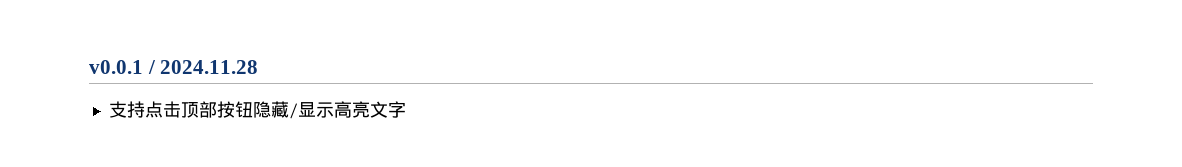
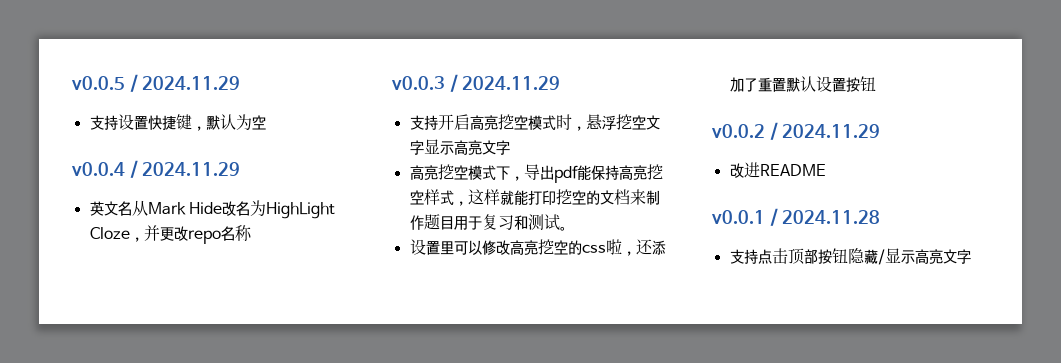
(89, 67) none -> [71,74,241,92] [89,114,266,131] [71,160,241,178] [89,200,335,219] [89,225,252,244] [391,74,561,92] [409,114,660,131] [409,139,510,155] [409,164,663,183] [409,189,660,206] [409,214,567,231] [409,239,666,256] [729,76,876,92] [711,122,881,140] [729,162,826,178] v0.0.5 / 2024.11.29 // 支持设置快捷键，默认为空 // v0.0.4 / 2024.11.29 // 英文名从Mark Hide改名为HighLight Cloze，并更改repo名称 // v0.0.3 / 2024.11.29 // 支持开启高亮挖空模式时，悬浮挖空文字显示高亮文字 // 高亮挖空模式下，导出pdf能保持高亮挖空样式，这样就能打印挖空的文档来制作题目用于复习和测试。 // 设置里可以修改高亮挖空的css啦，还添加了重置默认设置按钮 // v0.0.2 / 2024.11.29 // 改进README //

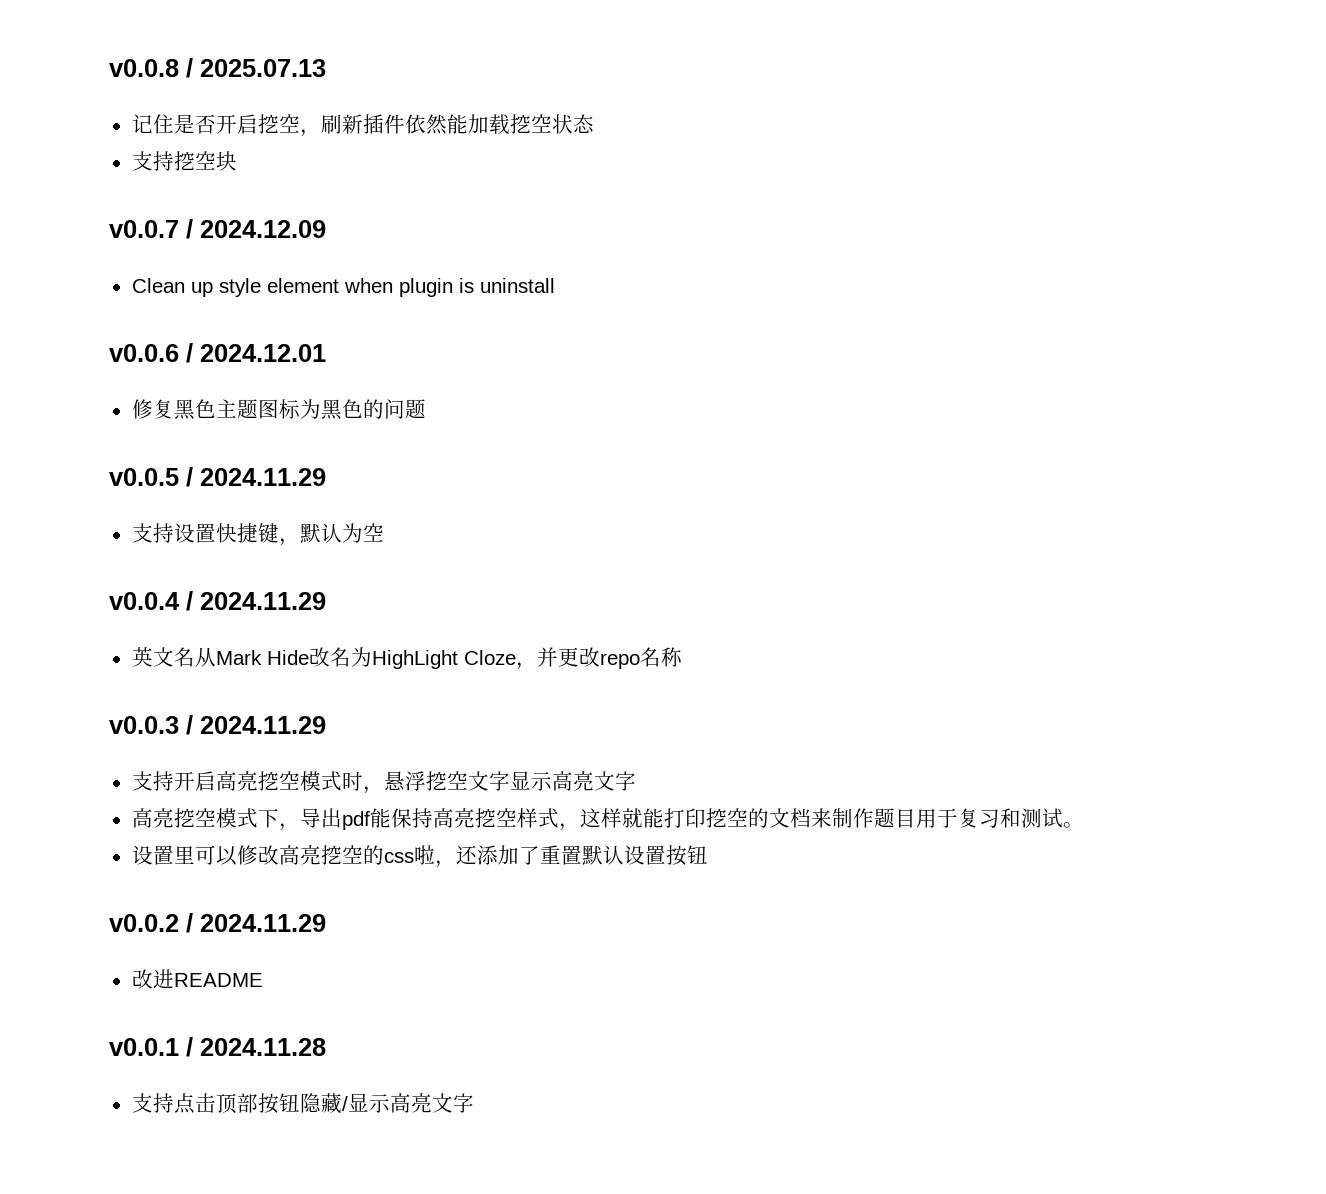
(71, 83) none -> [109,58,326,78] [131,114,594,137] [131,151,237,171] [109,219,326,239] [131,278,555,297] [109,343,326,363] [131,399,426,420] v0.0.8 / 2025.07.13 // 记住是否开启挖空，刷新插件依然能加载挖空状态 // 支持挖空块 // v0.0.7 / 2024.12.09 // Clean up style element when plugin is uninstall // v0.0.6 / 2024.12.01 // 修复黑色主题图标为黑色的问题 //

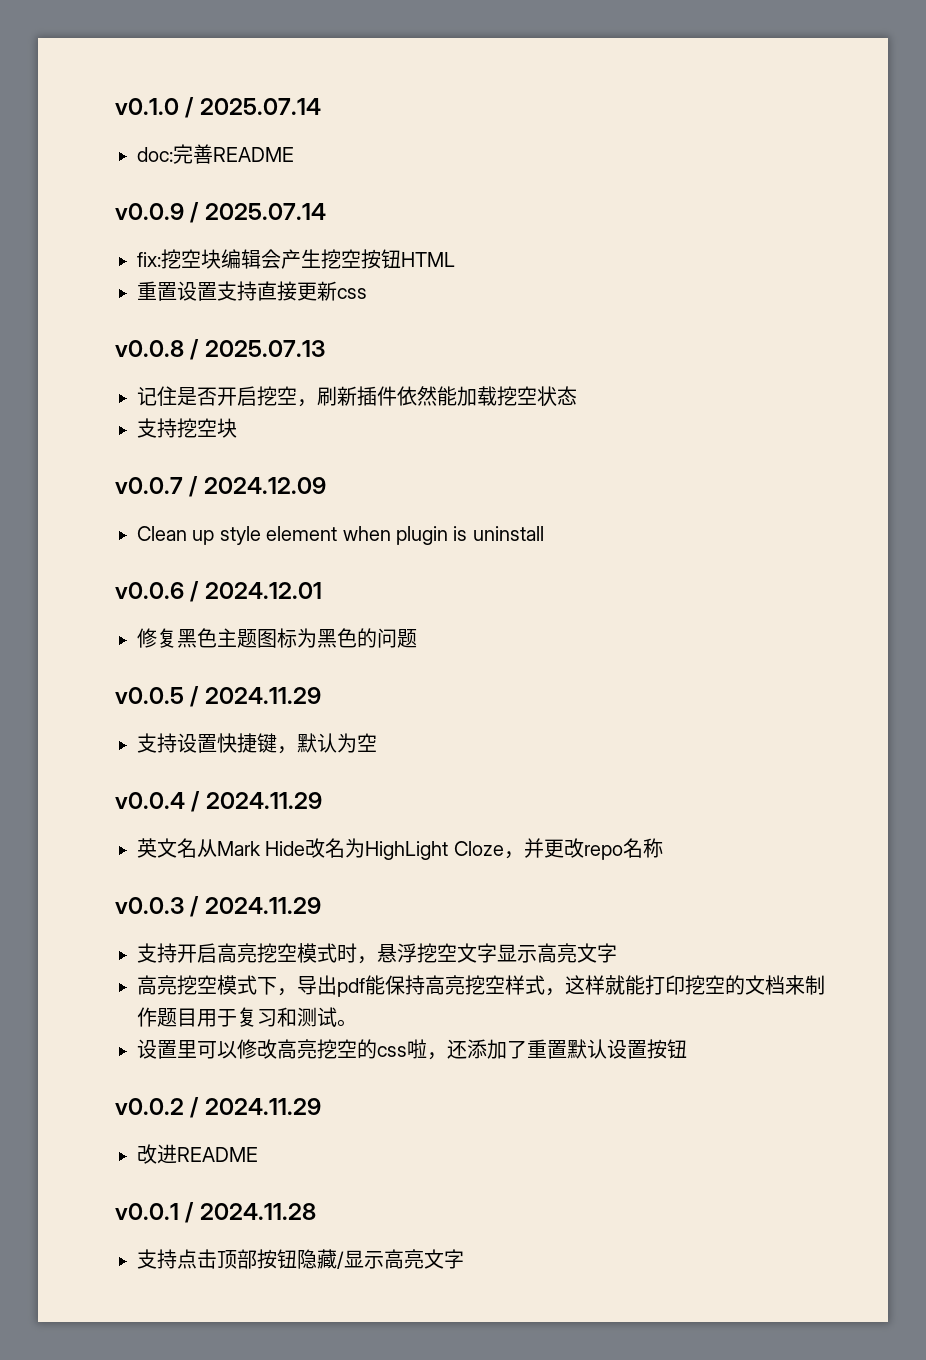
(109, 68) none -> [115,97,321,118] [137,144,294,164] [115,202,326,223] [137,249,455,269] [137,281,367,301] v0.1.0 / 2025.07.14 // doc:完善README // v0.0.9 / 2025.07.14 // fix:挖空块编辑会产生挖空按钮HTML // 重置设置支持直接更新css //

